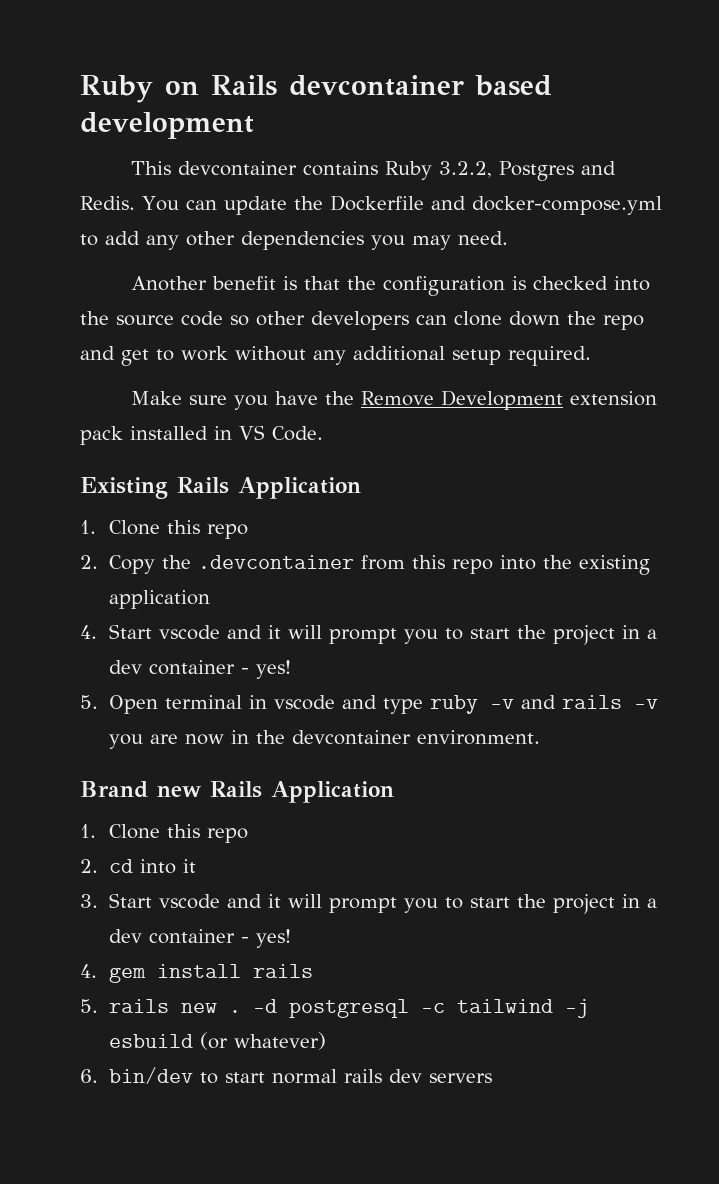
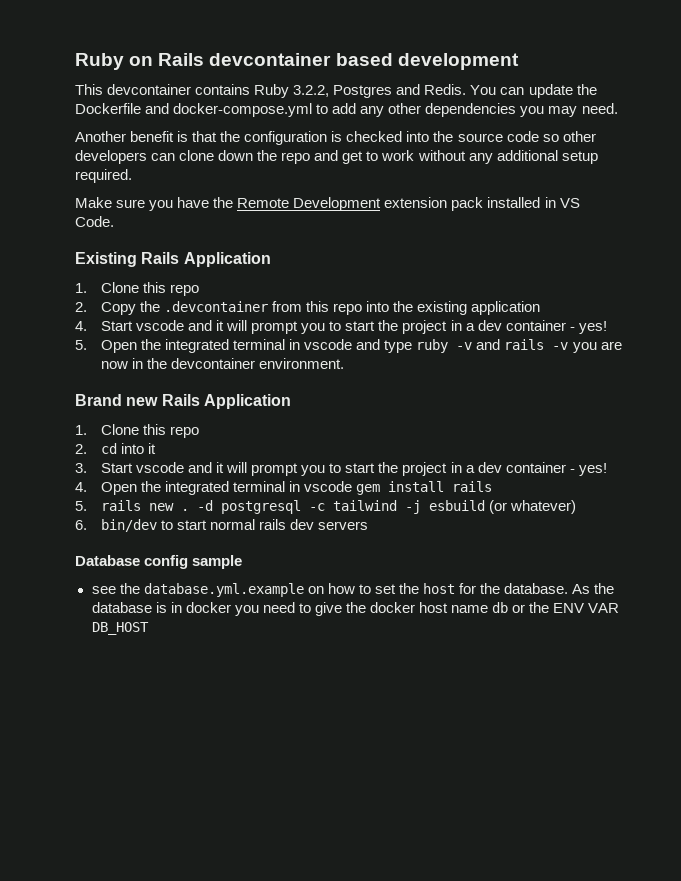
[360,391,434,406] Remove -> [237,198,290,208] Remote
(158, 704) none -> [141,339,230,353] the integrated
(97, 971) none -> [100,481,353,495] Open the integrated terminal in vscode
(492, 1078) none -> [75,555,243,569] [91,583,615,597] [91,602,620,616] [91,622,149,635] // Database config sample // see the database.yml.example on how to set the host for the database. As the database is in docker you need to give the docker host name db or the ENV VAR DB_HOST

